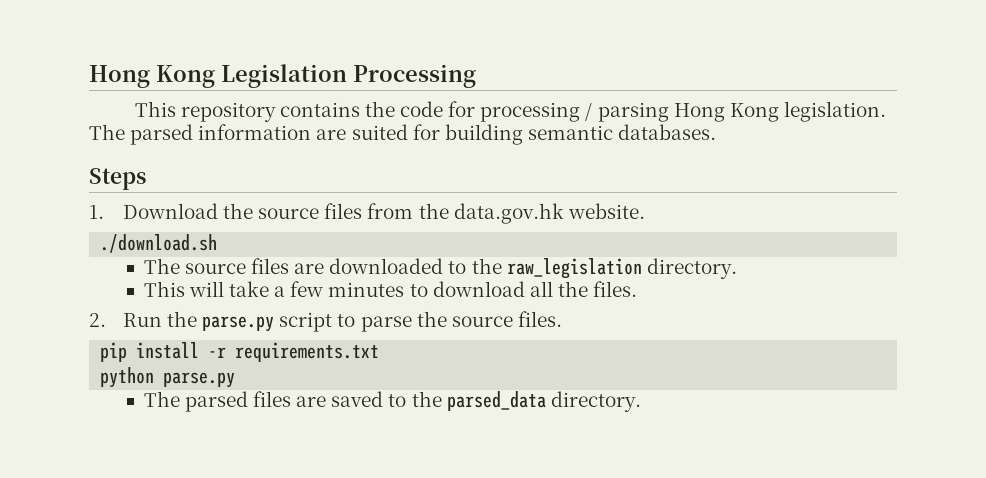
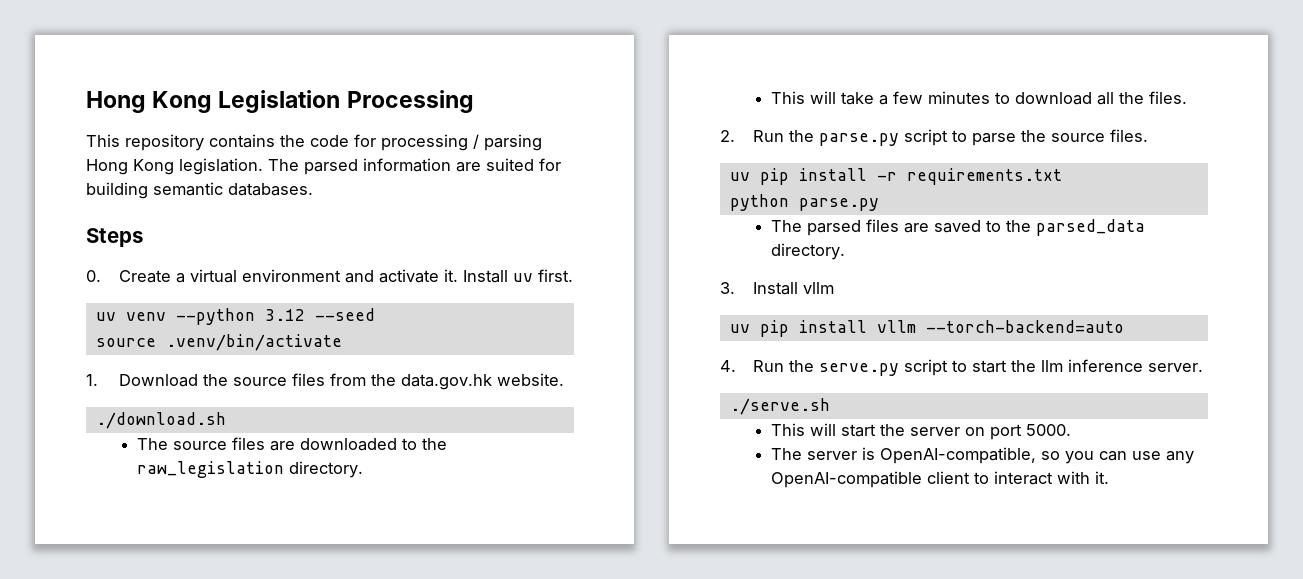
(146, 179) none -> [86,269,573,283] [95,308,375,325] [95,334,342,351] // 0. Create a virtual environment and activate it. Install uv first. // uv venv --python 3.12 --seed // source .venv/bin/activate
(562, 319) none -> [729,172,750,181] uv
(641, 401) none -> [720,282,834,295] [729,320,1124,337] [720,359,1203,376] [729,398,830,415] [770,423,1071,440] [770,447,1194,464] [770,471,1109,488] // 3. Install vllm // uv pip install vllm --torch-backend=auto // 4. Run the serve.py script to start the llm inference server. // ./serve.sh // This will start the server on port 5000. // The server is OpenAI-compatible, so you can use any OpenAI-compatible client to interact with it.

